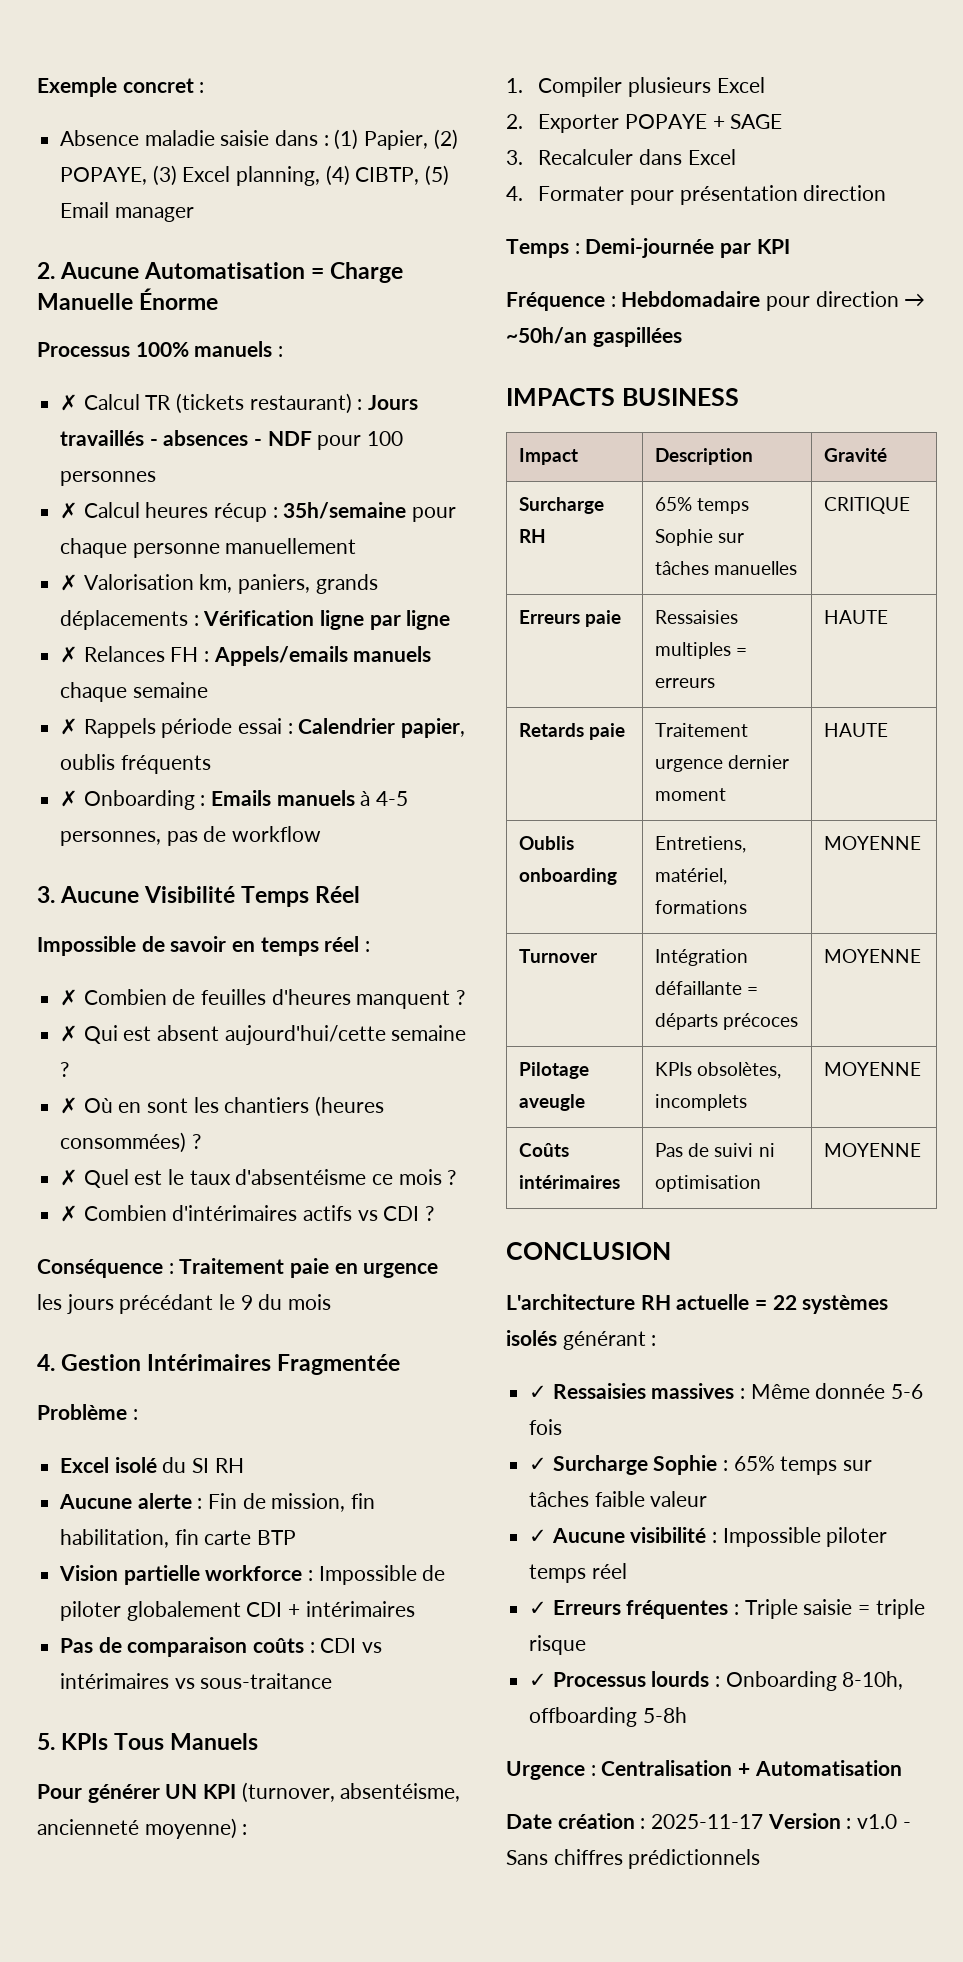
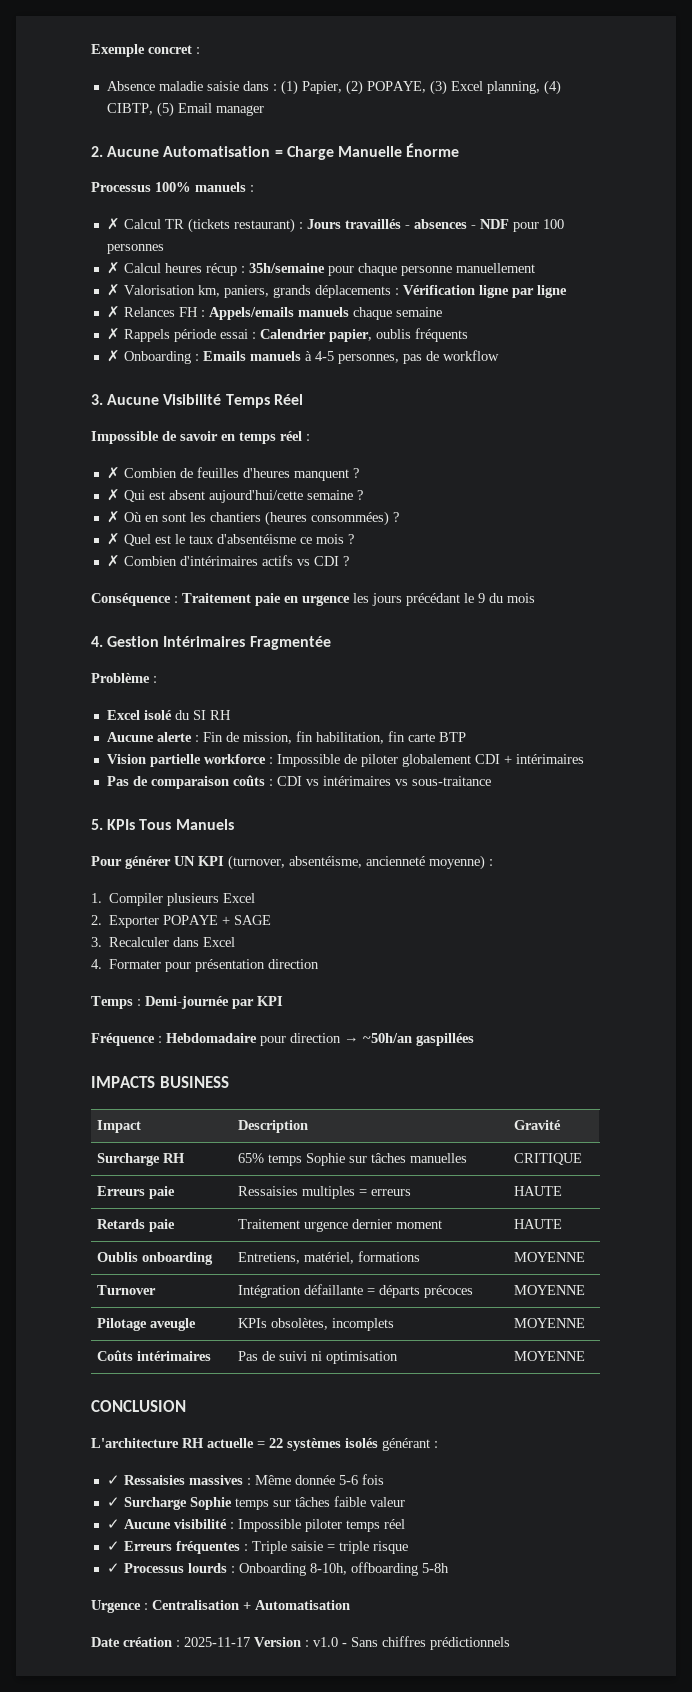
[723,1456,775,1471] : 65% -> (232, 1503) none

